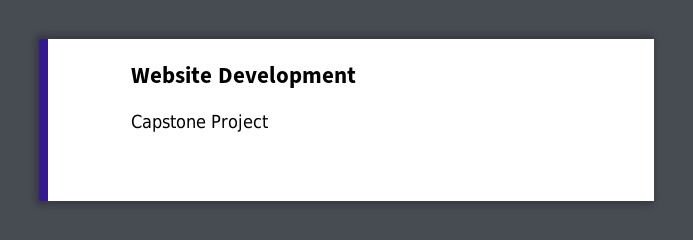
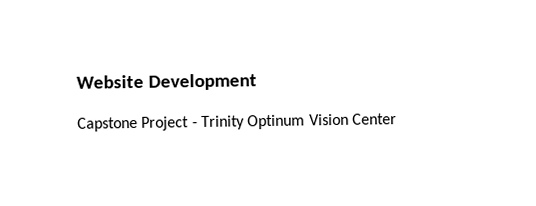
(268, 123) none -> [191,113,397,131] - Trinity Optinum Vision Center

